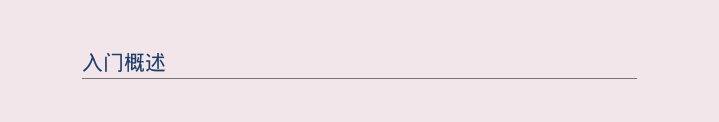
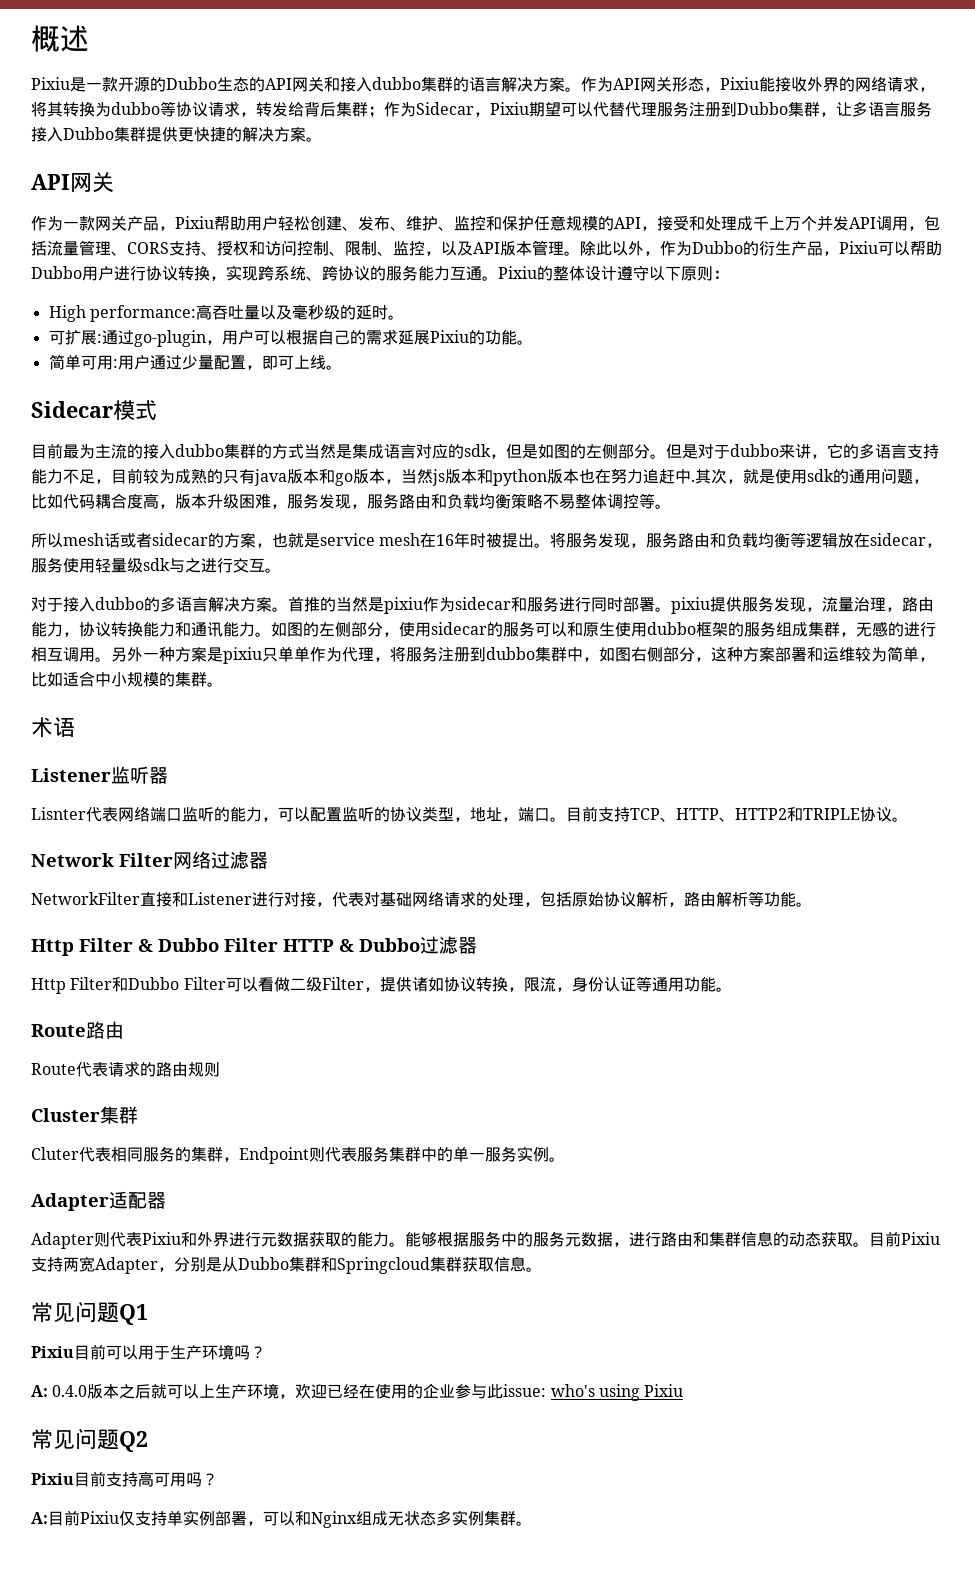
[82,52,124,72] 入门 -> (31, 38) none
(166, 62) none -> [31,76,935,92] [31,101,932,118] [31,127,322,142] [31,172,114,193] [31,215,940,231] [31,240,942,256] [31,265,729,281] [48,304,404,322] [48,329,533,347] [48,354,342,370] [31,400,157,420] [31,443,939,459] [31,468,929,486] [31,493,671,509] [31,532,943,548] [31,557,281,573] [31,596,934,614] [31,621,936,637] [31,646,935,664] [31,671,223,687] [31,717,75,738] [31,766,168,784] [31,806,908,822] [31,851,268,869] [31,891,812,907] [31,936,477,956] [31,976,732,994] [31,1021,124,1039] [31,1061,220,1077] [31,1106,138,1124] [31,1146,565,1164] [31,1191,166,1211] [31,1231,940,1249] [31,1256,542,1274] [31,1301,148,1325] [31,1344,266,1360] [31,1383,684,1401] [31,1428,148,1452] [31,1471,218,1487] [31,1510,532,1528] // Pixiu是一款开源的Dubbo生态的API网关和接入dubbo集群的语言解决方案。作为API网关形态，Pixiu能接收外界的网络请求，将其转换为dubbo等协议请求，转发给背后集群；作为Sidecar，Pixiu期望可以代替代理服务注册到Dubbo集群，让多语言服务接入Dubbo集群提供更快捷的解决方案。 // API网关 // 作为一款网关产品，Pixiu帮助用户轻松创建、发布、维护、监控和保护任意规模的API，接受和处理成千上万个并发API调用，包括流量管理、CORS支持、授权和访问控制、限制、监控，以及API版本管理。除此以外，作为Dubbo的衍生产品，Pixiu可以帮助Dubbo用户进行协议转换，实现跨系统、跨协议的服务能力互通。Pixiu的整体设计遵守以下原则： // High performance:高吞吐量以及毫秒级的延时。 // 可扩展:通过go-plugin，用户可以根据自己的需求延展Pixiu的功能。 // 简单可用:用户通过少量配置，即可上线。 // Sidecar模式 // 目前最为主流的接入dubbo集群的方式当然是集成语言对应的sdk，但是如图的左侧部分。但是对于dubbo来讲，它的多语言支持能力不足，目前较为成熟的只有java版本和go版本，当然js版本和python版本也在努力追赶中.其次，就是使用sdk的通用问题，比如代码耦合度高，版本升级困难，服务发现，服务路由和负载均衡策略不易整体调控等。 // 所以mesh话或者sidecar的方案，也就是service mesh在16年时被提出。将服务发现，服务路由和负载均衡等逻辑放在sidecar，服务使用轻量级sdk与之进行交互。 // 对于接入dubbo的多语言解决方案。首推的当然是pixiu作为sidecar和服务进行同时部署。pixiu提供服务发现，流量治理，路由能力，协议转换能力和通讯能力。如图的左侧部分，使用sidecar的服务可以和原生使用dubbo框架的服务组成集群，无感的进行相互调用。另外一种方案是pixiu只单单作为代理，将服务注册到dubbo集群中，如图右侧部分，这种方案部署和运维较为简单，比如适合中小规模的集群。 // 术语 // Listener监听器 // Lisnter代表网络端口监听的能力，可以配置监听的协议类型，地址，端口。目前支持TCP、HTTP、HTTP2和TRIPLE协议。 // Network Filter网络过滤器 // NetworkFilter直接和Listener进行对接，代表对基础网络请求的处理，包括原始协议解析，路由解析等功能。 // Http Filter & Dubbo Filter HTTP & Dubbo过滤器 // Http Filter和Dubbo Filter可以看做二级Filter，提供诸如协议转换，限流，身份认证等通用功能。 // Route路由 // Route代表请求的路由规则 // Cluster集群 // Cluter代表相同服务的集群，Endpoint则代表服务集群中的单一服务实例。 // Adapter适配器 // Adapter则代表Pixiu和外界进行元数据获取的能力。能够根据服务中的服务元数据，进行路由和集群信息的动态获取。目前Pixiu支持两宽Adapter，分别是从Dubbo集群和Springcloud集群获取信息。 // 常见问题Q1 // Pixiu目前可以用于生产环境吗？ // A: 0.4.0版本之后就可以上生产环境，欢迎已经在使用的企业参与此issue: who's using Pixiu // 常见问题Q2 // Pixiu目前支持高可用吗？ // A:目前Pixiu仅支持单实例部署，可以和Nginx组成无状态多实例集群。

